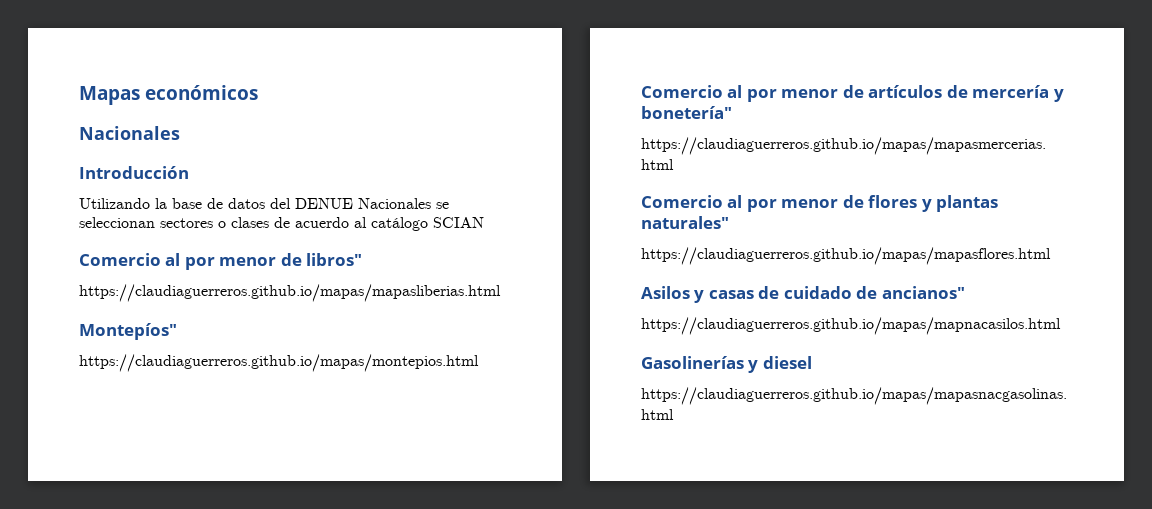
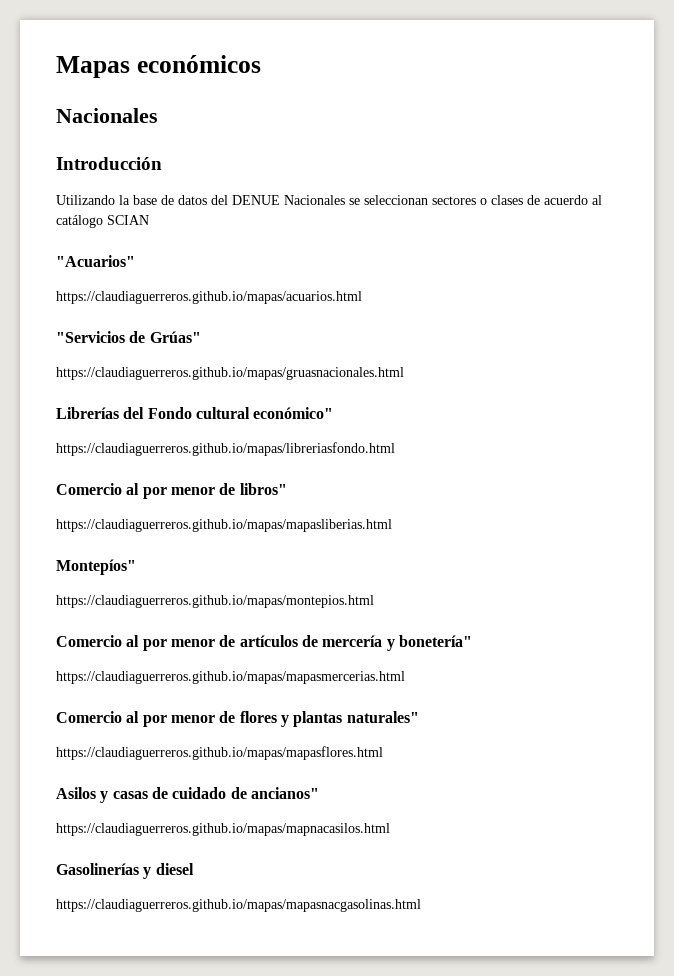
(484, 222) none -> [56,255,135,267] [56,291,362,304] [56,331,201,343] [56,367,404,380] [56,407,334,419] [56,442,395,456] // "Acuarios" // https://claudiaguerreros.github.io/mapas/acuarios.html // "Servicios de Grúas" // https://claudiaguerreros.github.io/mapas/gruasnacionales.html // Librerías del Fondo cultural económico" // https://claudiaguerreros.github.io/mapas/libreriasfondo.html

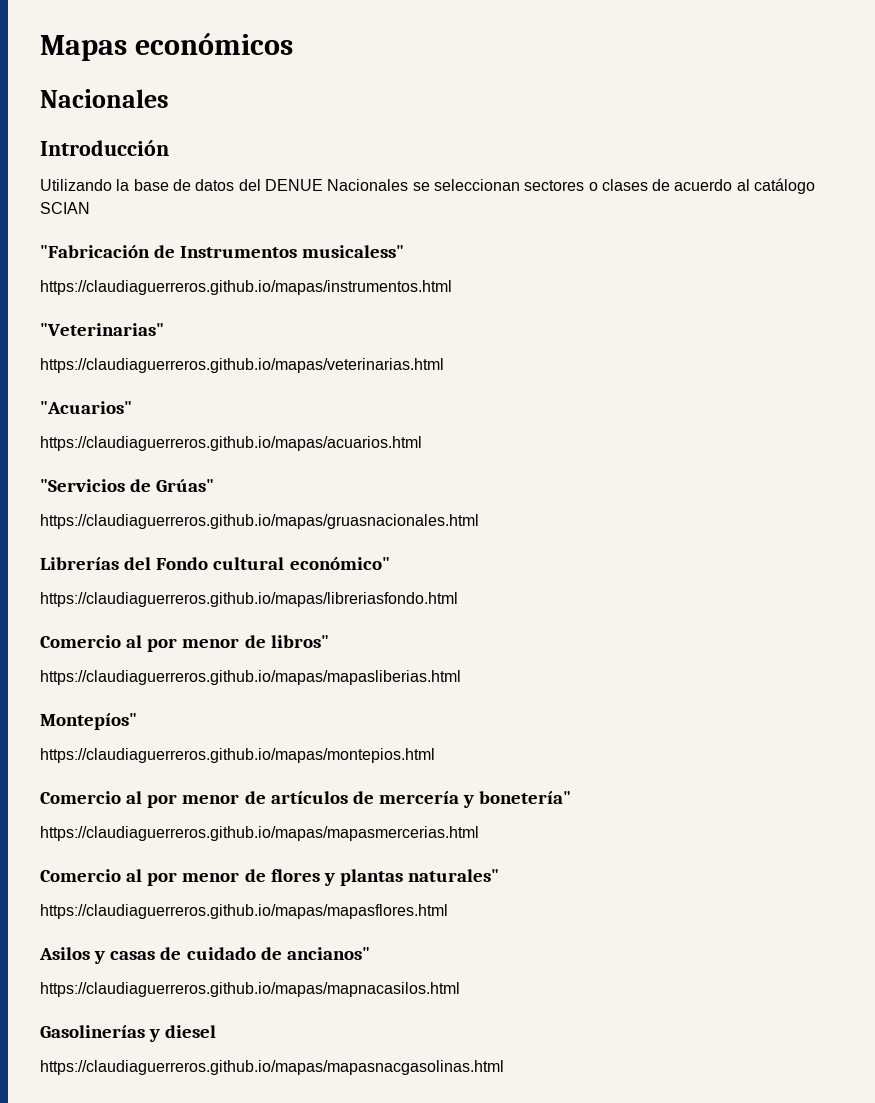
(149, 220) none -> [40,245,405,258] [40,280,452,295] [40,323,164,336] [40,358,444,373] // "Fabricación de Instrumentos musicaless" // https://claudiaguerreros.github.io/mapas/instrumentos.html // "Veterinarias" // https://claudiaguerreros.github.io/mapas/veterinarias.html

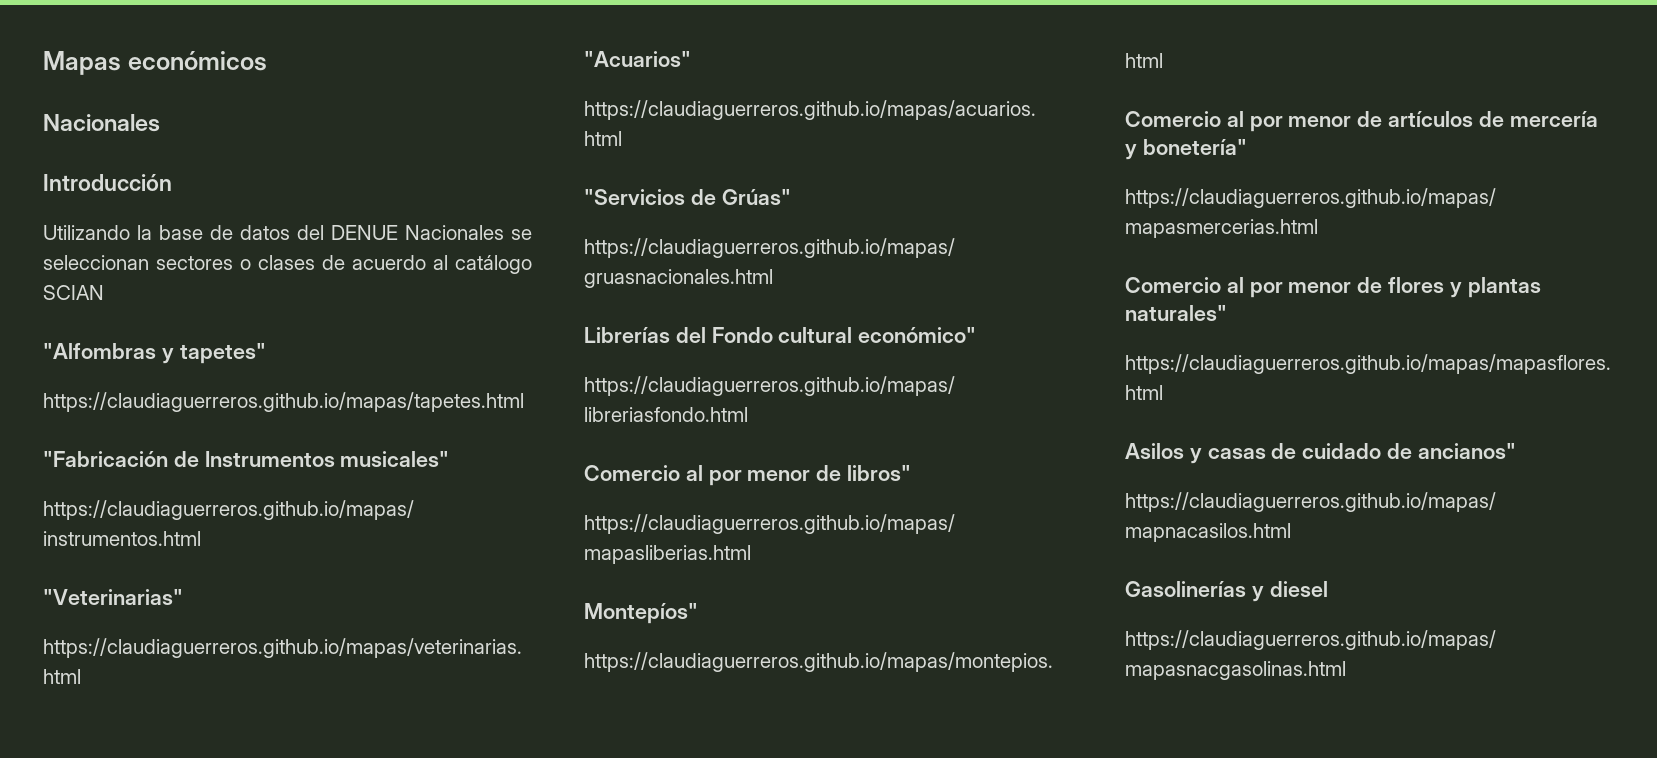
(90, 208) none -> [43,343,266,364] [43,392,524,412] // "Alfombras y tapetes" // https://claudiaguerreros.github.io/mapas/tapetes.html
[302,245,405,258] musicaless" -> [340,451,450,467] musicales"

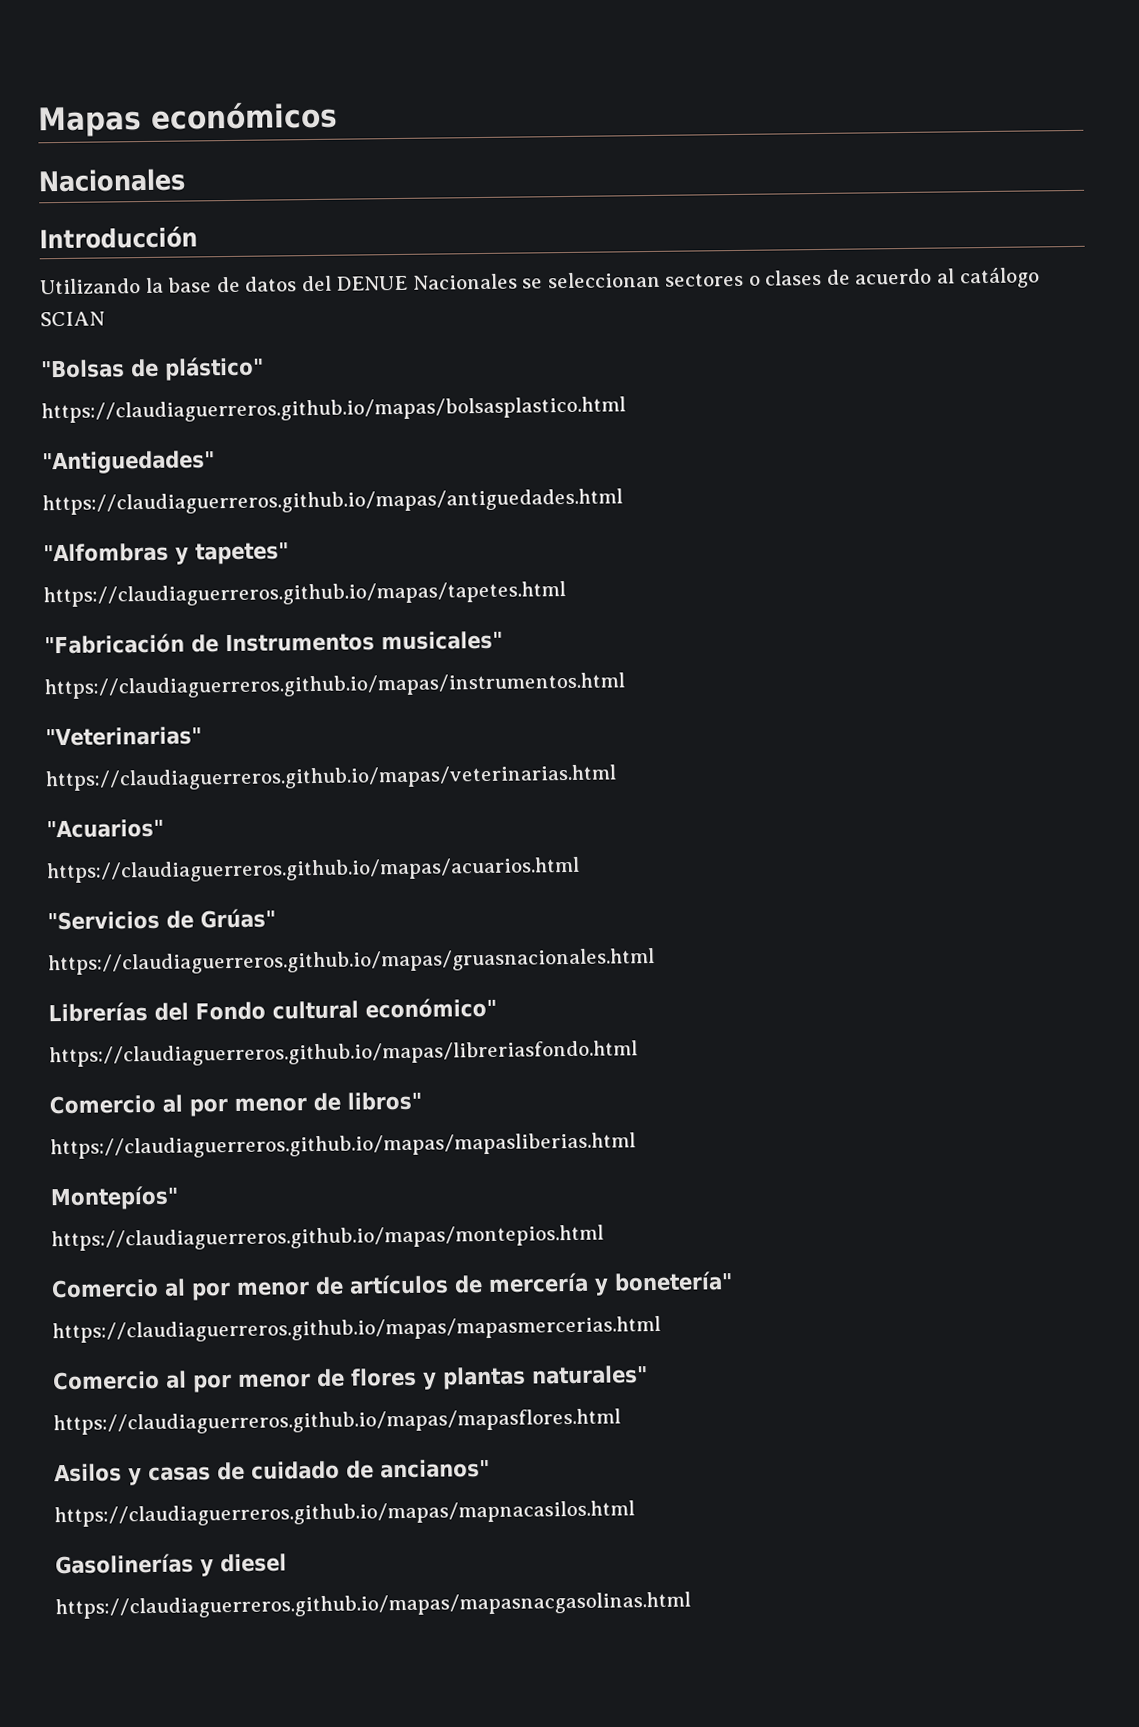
(104, 292) none -> [40,356,264,381] [41,396,626,424] [42,450,215,475] [42,488,623,516] // "Bolsas de plástico" // https://claudiaguerreros.github.io/mapas/bolsasplastico.html // "Antiguedades" // https://claudiaguerreros.github.io/mapas/antiguedades.html

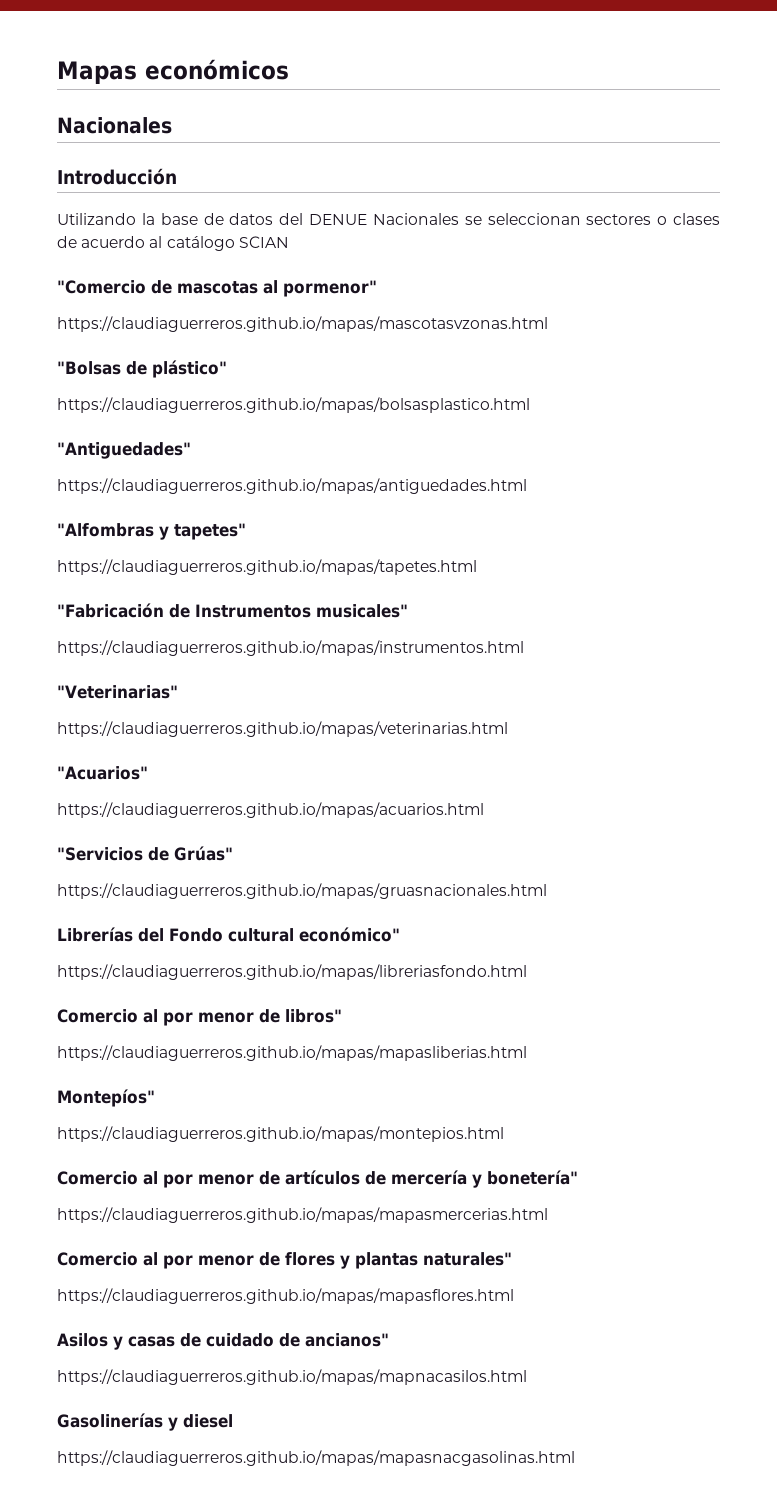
(105, 319) none -> [57,280,377,297] [57,316,548,332] // "Comercio de mascotas al pormenor" // https://claudiaguerreros.github.io/mapas/mascotasvzonas.html

